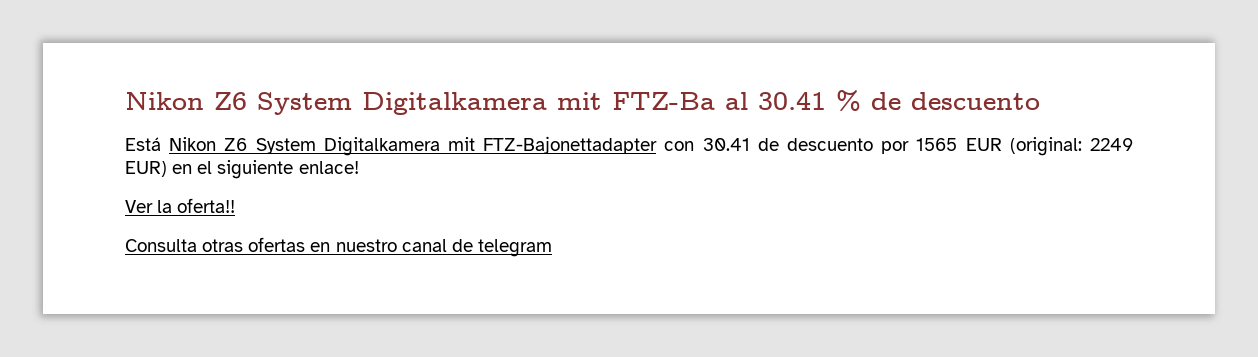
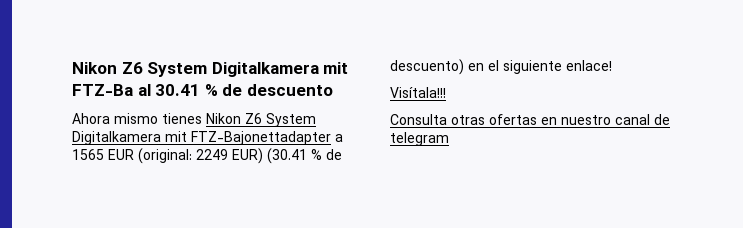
[125,137,161,151] Está -> [72,113,202,124] Ahora mismo tienes
[664,138,910,154] con 30.41 de descuento por -> [335,134,343,142] a
(167, 169) none -> [267,148,342,164] [390,59,464,75] (30.41 % de descuento)
[125,198,236,213] Ver la oferta!! -> [390,87,446,98] Visítala!!!

